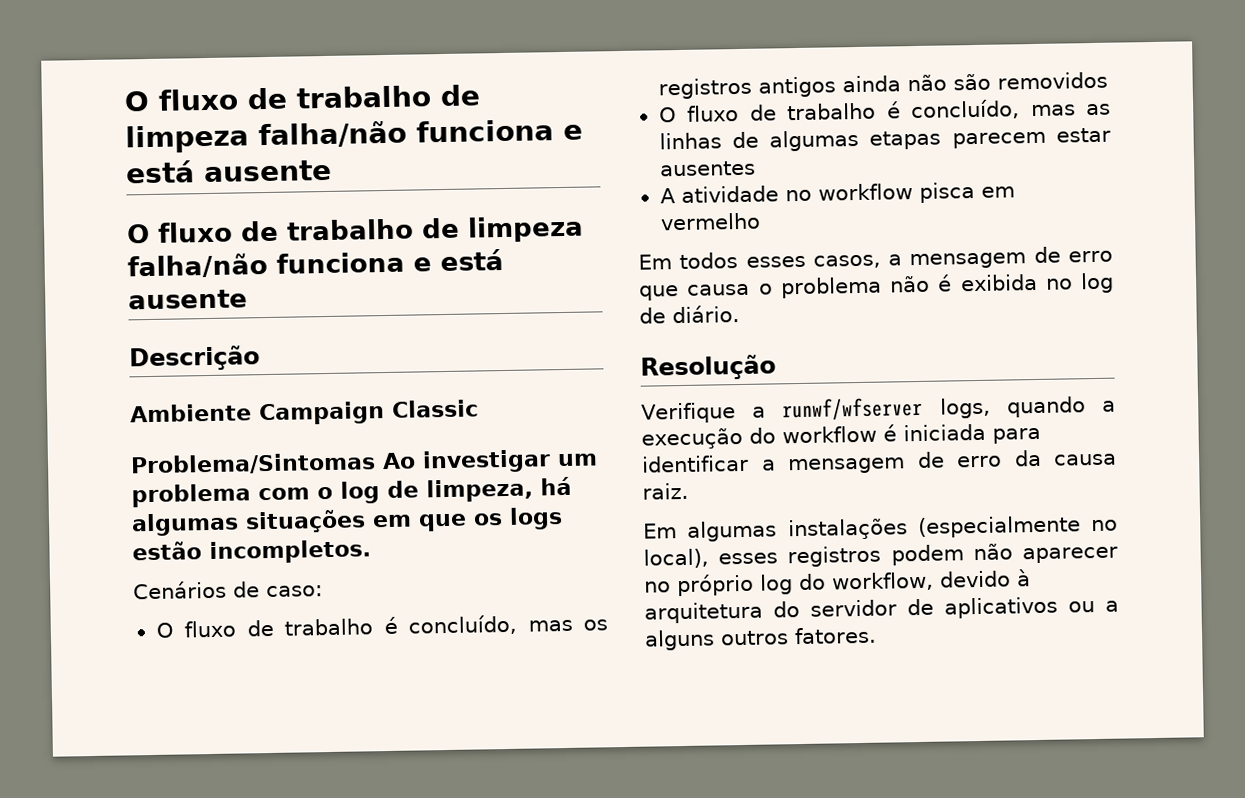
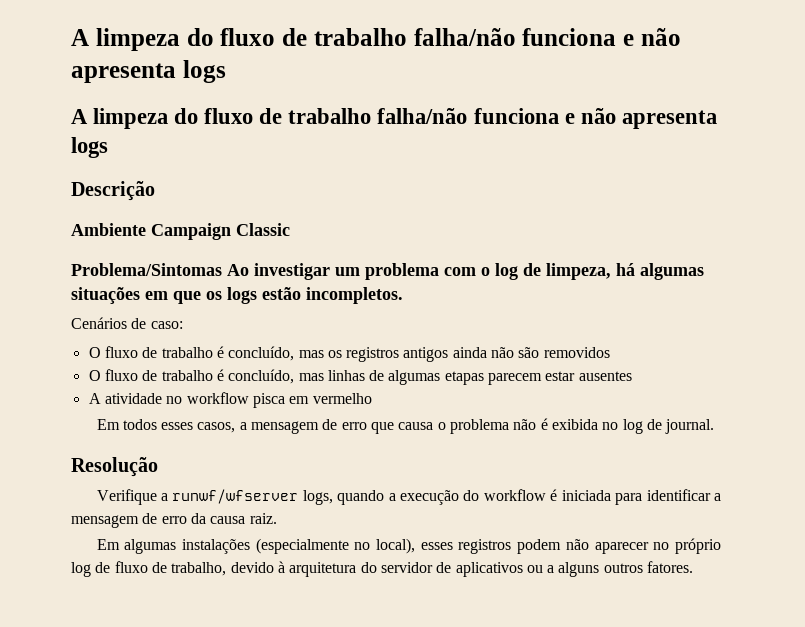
[124,84,481,112] [125,119,583,154] [125,159,332,184] [126,215,584,244] [127,248,504,279] [128,289,248,310] O fluxo de trabalho de limpeza falha/não funciona e está ausente // O fluxo de trabalho de limpeza falha/não funciona e está ausente -> [71,28,681,51] [71,60,226,83] [71,108,717,129] [71,137,108,158] A limpeza do fluxo de trabalho falha/não funciona e não apresenta logs // A limpeza do fluxo de trabalho falha/não funciona e não apresenta logs
[1086,103,1111,116] as -> (324, 377) none
[672,305,740,324] diário. -> [665,419,715,434] journal.
[798,571,934,592] do workflow, -> [95,561,227,576] de fluxo de trabalho,

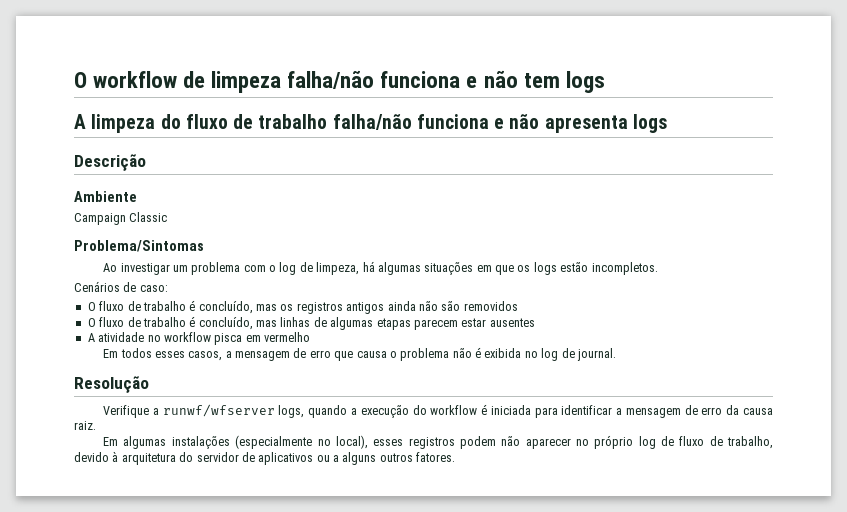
[71,28,681,51] [71,63,176,83] A limpeza do fluxo de trabalho falha/não funciona e não apresenta -> [74,70,560,93] O workflow de limpeza falha/não funciona e não tem
(146, 229) none -> (137, 196) //
(222, 269) none -> (204, 246) //

